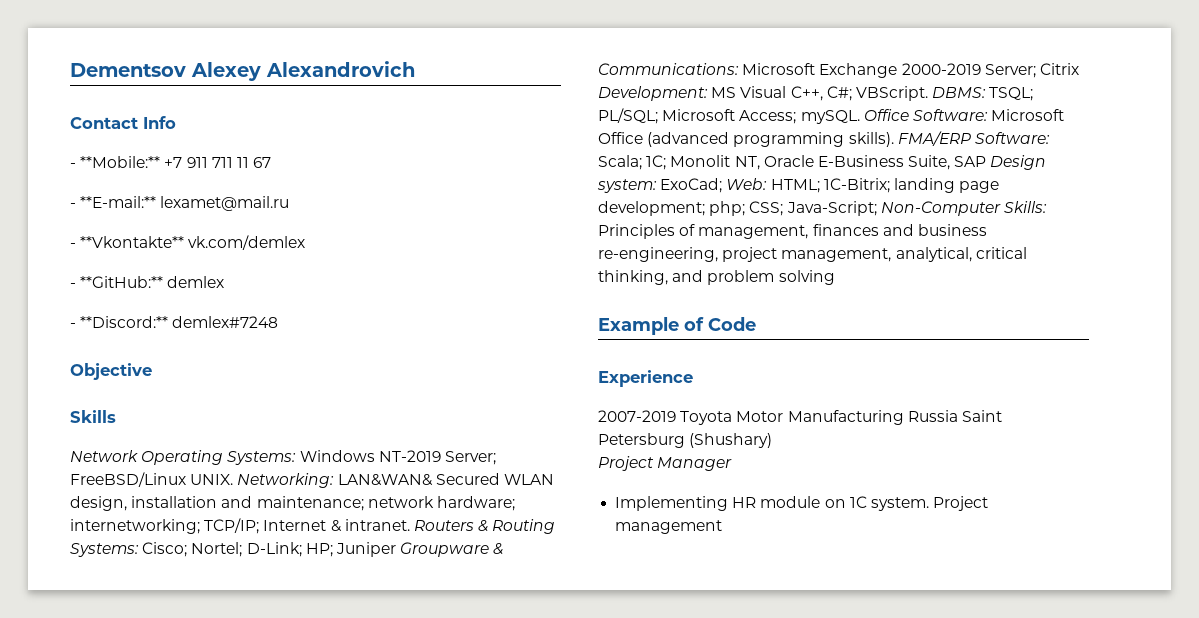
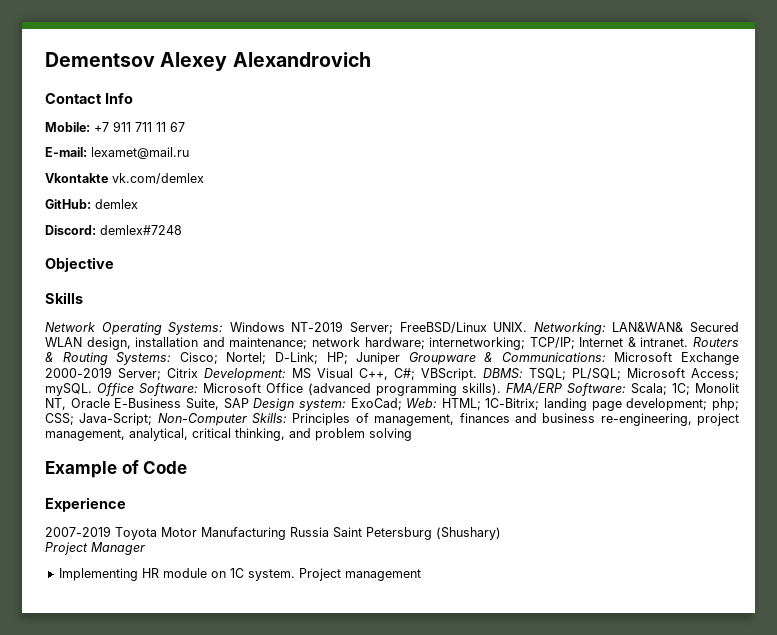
[70,156,161,168] - **Mobile:** -> [45,122,90,132] Mobile:
[70,196,157,208] - **E-mail:** -> [45,147,87,157] E-mail:
[70,236,185,248] - **Vkontakte** -> [45,173,108,183] Vkontakte
[70,276,164,288] - **GitHub:** -> [45,199,91,209] GitHub:
[70,316,169,328] - **Discord:** -> [45,225,96,235] Discord:

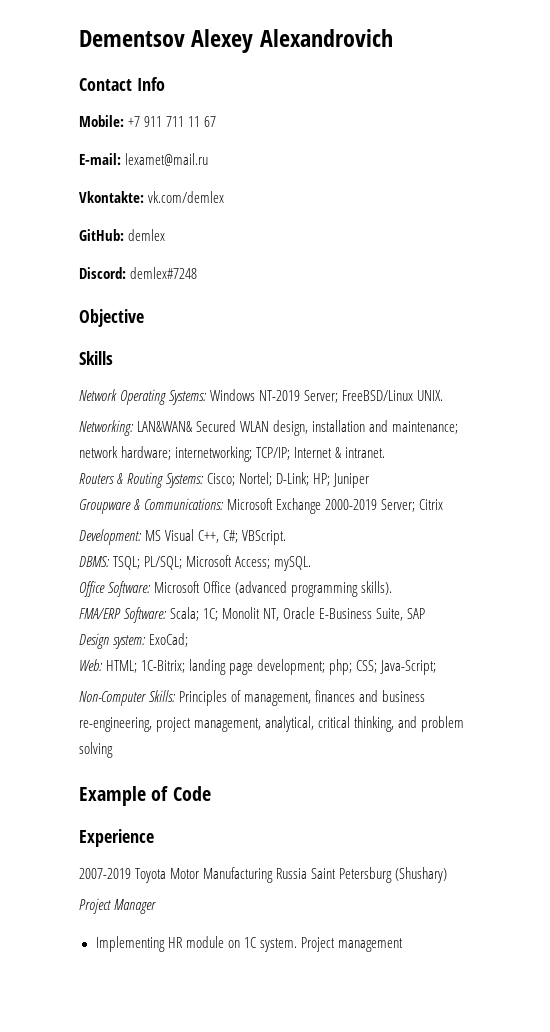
[45,173,108,183] Vkontakte -> [79,191,144,203] Vkontakte:
(528, 327) none -> (444, 395) //
(689, 342) none -> (386, 452) //
(401, 358) none -> (370, 480) //
(198, 373) none -> (444, 504) //
(477, 374) none -> (287, 537) //
(92, 389) none -> (312, 563) //
(501, 389) none -> (393, 588) //
(249, 403) none -> (426, 613) //
(402, 404) none -> (189, 640) //
(153, 419) none -> (437, 667) //

